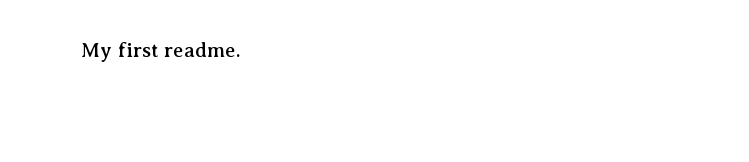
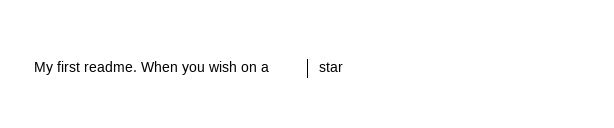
(241, 49) none -> [141,61,343,75] When you wish on a star

